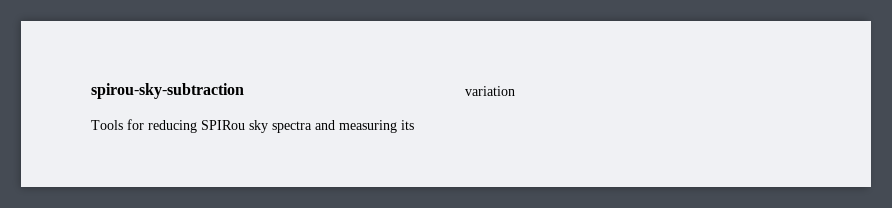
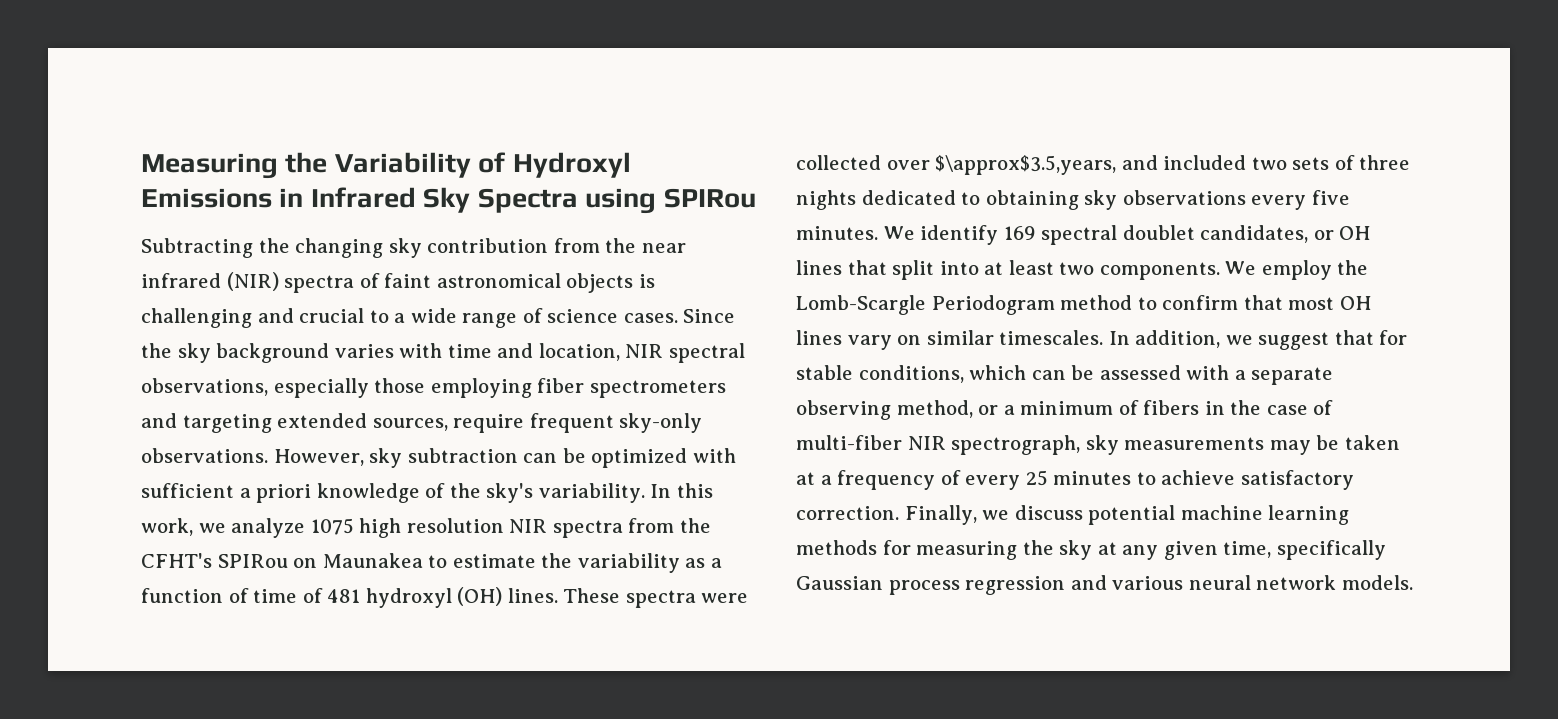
[91,83,244,99] [91,119,414,133] [465,86,515,96] spirou-sky-subtraction // Tools for reducing SPIRou sky spectra and measuring its variation -> [141,152,631,179] [141,187,756,214] [141,238,686,258] [141,272,655,293] [141,308,736,328] [141,343,745,363] [141,378,726,398] [141,413,703,433] [141,448,736,468] [141,483,713,503] [141,518,711,538] [141,553,722,573] [141,587,749,608] [796,155,1411,175] [796,190,1350,210] [796,225,1371,245] [796,260,1369,280] [796,295,1371,315] [796,330,1408,350] [796,365,1334,385] [796,400,1334,420] [796,435,1400,455] [796,470,1354,490] [796,505,1350,525] [796,540,1386,560] [796,575,1413,595] Measuring the Variability of Hydroxyl Emissions in Infrared Sky Spectra using SPIRou // Subtracting the changing sky contribution from the near infrared (NIR) spectra of faint astronomical objects is challenging and crucial to a wide range of science cases. Since the sky background varies with time and location, NIR spectral observations, especially those employing fiber spectrometers and targeting extended sources, require frequent sky-only observations. However, sky subtraction can be optimized with sufficient a priori knowledge of the sky's variability. In this work, we analyze 1075 high resolution NIR spectra from the CFHT's SPIRou on Maunakea to estimate the variability as a function of time of 481 hydroxyl (OH) lines. These spectra were collected over $\approx$3.5,years, and included two sets of three nights dedicated to obtaining sky observations every five minutes. We identify 169 spectral doublet candidates, or OH lines that split into at least two components. We employ the Lomb-Scargle Periodogram method to confirm that most OH lines vary on similar timescales. In addition, we suggest that for stable conditions, which can be assessed with a separate observing method, or a minimum of fibers in the case of multi-fiber NIR spectrograph, sky measurements may be taken at a frequency of every 25 minutes to achieve satisfactory correction. Finally, we discuss potential machine learning methods for measuring the sky at any given time, specifically Gaussian process regression and various neural network models.

